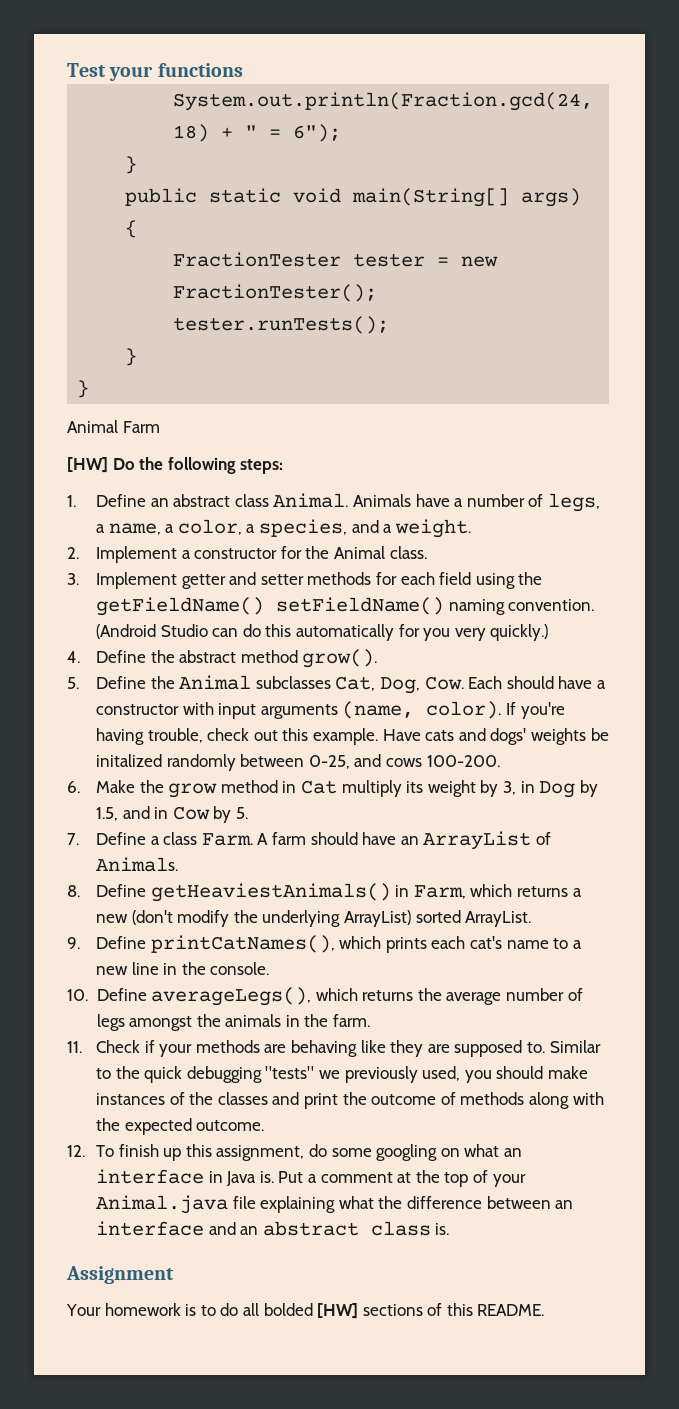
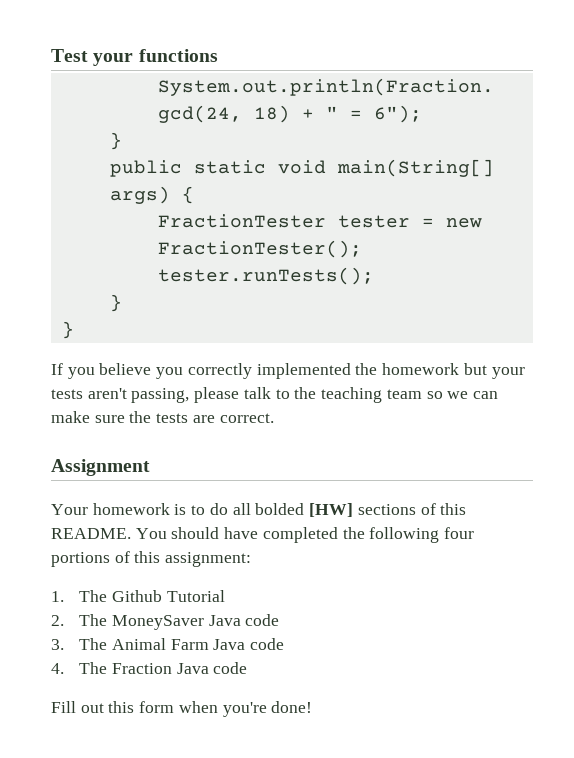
[67,420,160,433] [67,457,284,474] [67,493,600,512] [96,519,471,538] [67,546,427,563] [67,572,543,589] [96,597,595,616] [96,624,549,641] [67,649,378,668] [67,675,606,694] [96,701,565,719] [96,728,609,745] [96,754,500,771] [67,780,598,798] [96,806,249,823] [67,831,551,850] [96,857,179,872] [67,883,582,902] [96,910,532,927] [67,935,582,953] [96,962,270,975] [67,987,583,1006] [96,1014,371,1031] [67,1040,601,1057] [96,1066,588,1083] [96,1092,604,1109] [96,1118,265,1135] [67,1144,522,1161] [96,1169,526,1187] [96,1195,574,1214] [96,1221,450,1236] Animal Farm // [HW] Do the following steps: // 1. Define an abstract class Animal. Animals have a number of legs, a name, a color, a species, and a weight. // 2. Implement a constructor for the Animal class. // 3. Implement getter and setter methods for each field using the getFieldName() setFieldName() naming convention. (Android Studio can do this automatically for you very quickly.) // 4. Define the abstract method grow(). // 5. Define the Animal subclasses Cat, Dog, Cow. Each should have a constructor with input arguments (name, color). If you're having trouble, check out this example. Have cats and dogs' weights be initalized randomly between 0-25, and cows 100-200. // 6. Make the grow method in Cat multiply its weight by 3, in Dog by 1.5, and in Cow by 5. // 7. Define a class Farm. A farm should have an ArrayList of Animals. // 8. Define getHeaviestAnimals() in Farm, which returns a new (don't modify the underlying ArrayList) sorted ArrayList. // 9. Define printCatNames(), which prints each cat's name to a new line in the console. // 10. Define averageLegs(), which returns the average number of legs amongst the animals in the farm. // 11. Check if your methods are behaving like they are supposed to. Similar to the quick debugging "tests" we previously used, you should make instances of the classes and print the outcome of methods along with the expected outcome. // 12. To finish up this assignment, do some googling on what an interface in Java is. Put a comment at the top of your Animal.java file explaining what the difference between an interface and an abstract class is. -> [51,363,525,379] [51,387,498,403] [51,411,274,423] If you believe you correctly implemented the homework but your tests aren't passing, please talk to the teaching team so we can make sure the tests are correct.
(545, 1310) none -> [135,527,475,543] [51,551,252,567] [51,590,225,602] [51,614,280,630] [51,638,285,650] [51,662,248,674] [51,701,313,717] You should have completed the following four portions of this assignment: // 1. The Github Tutorial // 2. The MoneySaver Java code // 3. The Animal Farm Java code // 4. The Fraction Java code // Fill out this form when you're done!

